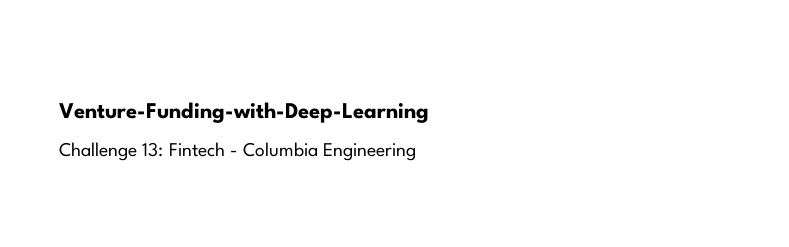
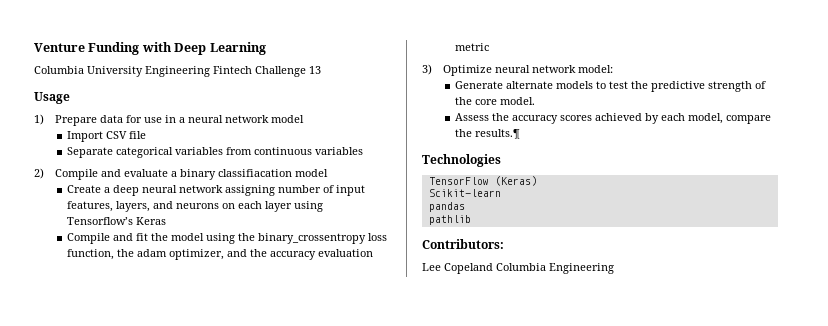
[59,102,429,123] [59,142,238,161] Venture-Funding-with-Deep-Learning // Challenge 13: Fintech - -> [34,42,266,55] [34,66,321,77] [34,92,70,104] [34,114,304,126] [66,131,146,142] [66,147,363,158] [34,168,328,180] [66,185,365,196] [66,201,323,212] [66,217,166,225] [66,233,387,244] [66,249,373,260] [454,43,489,51] [422,64,613,76] [454,81,766,92] [454,97,535,105] [454,113,771,124] [454,129,520,139] [422,154,501,167] [428,176,537,186] [428,189,501,197] [428,202,465,212] [428,215,471,225] [422,239,504,249] [422,263,493,274] Venture Funding with Deep Learning // Columbia University Engineering Fintech Challenge 13 // Usage // 1) Prepare data for use in a neural network model // Import CSV file // Separate categorical variables from continuous variables // 2) Compile and evaluate a binary classifiacation model // Create a deep neural network assigning number of input features, layers, and neurons on each layer using Tensorflow’s Keras // Compile and fit the model using the binary_crossentropy loss function, the adam optimizer, and the accuracy evaluation metric // 3) Optimize neural network model: // Generate alternate models to test the predictive strength of the core model. // Assess the accuracy scores achieved by each model, compare the results.¶ // Technologies // TensorFlow (Keras) // Scikit-learn // pandas // pathlib // Contributors: // Lee Copeland

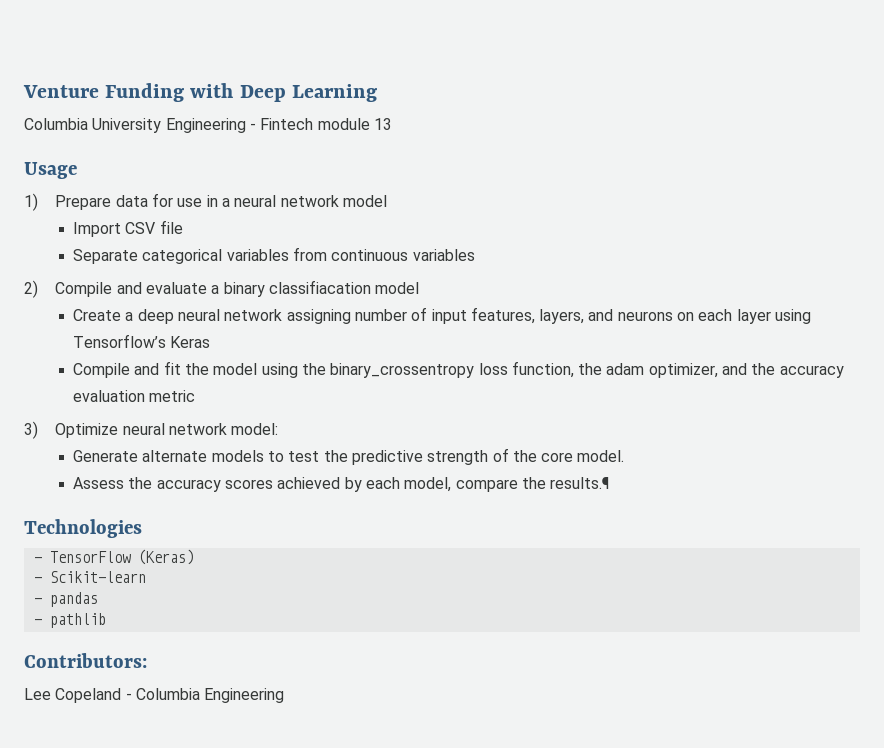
[213,66,306,77] Fintech Challenge -> [249,118,370,130] - Fintech module
(501, 160) none -> [33,557,42,563] -
(537, 181) none -> [33,577,42,583] -
(501, 193) none -> [33,598,42,604] -
(465, 207) none -> [33,619,42,625] -
(493, 268) none -> [125,693,132,700] -

